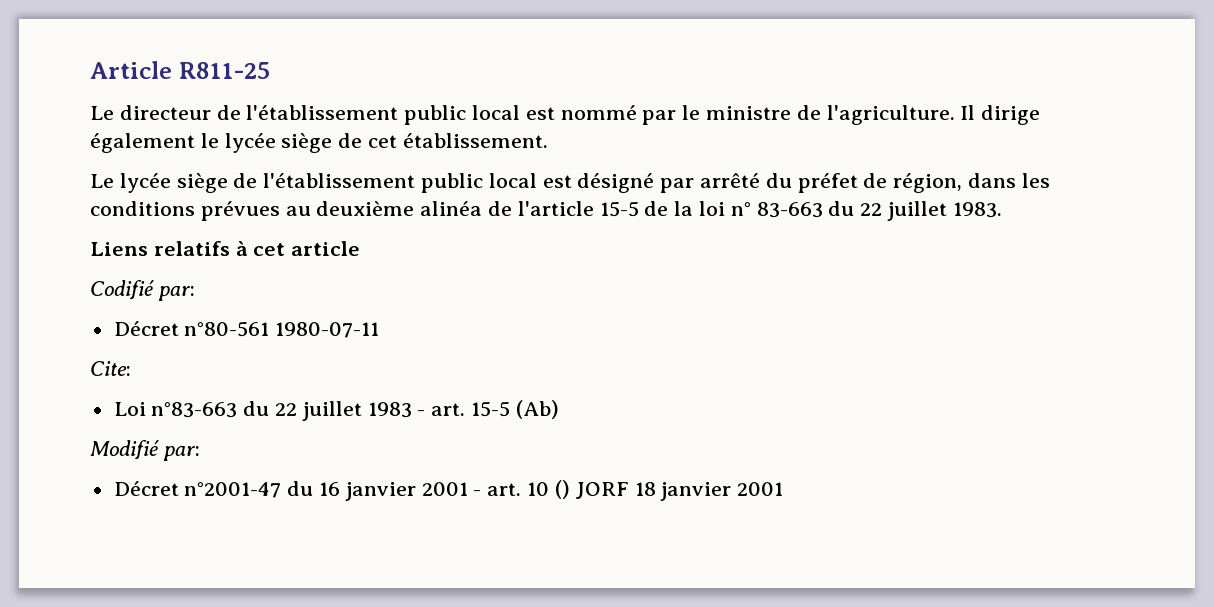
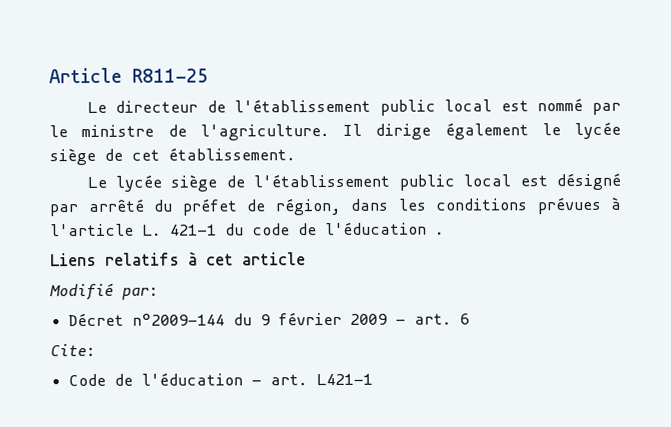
[285,201,1002,221] au deuxième alinéa de l'article 15-5 de la loi n° 83-663 du 22 juillet 1983. -> [610,196,621,210] [50,221,445,237] à l'article L. 421-1 du code de l'éducation .
[90,280,195,301] [113,321,380,338] [90,361,131,376] [113,400,559,421] [90,440,200,461] [113,480,784,501] Codifié par: // Décret n°80-561 1980-07-11 // Cite: // Loi n°83-663 du 22 juillet 1983 - art. 15-5 (Ab) // Modifié par: // Décret n°2001-47 du 16 janvier 2001 - art. 10 () JORF 18 janvier 2001 -> [49,282,159,301] [68,311,471,327] [50,343,96,357] [68,372,374,387] Modifié par: // Décret n°2009-144 du 9 février 2009 - art. 6 // Cite: // Code de l'éducation - art. L421-1

